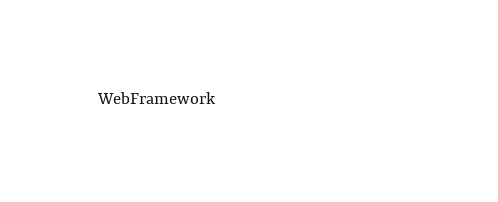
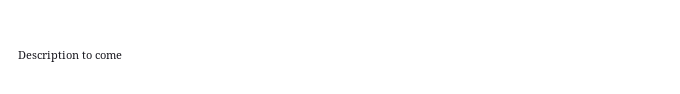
[97,92,216,104] WebFramework -> [18,51,122,62] Description to come

